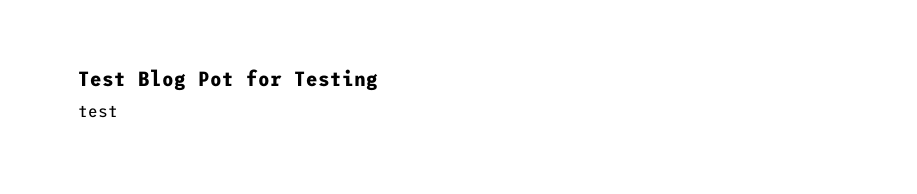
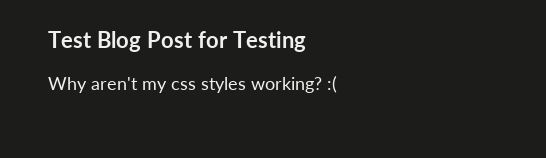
[198,71,234,87] Pot -> [146,31,193,48] Post
[78,105,118,118] test -> [48,76,337,93] Why aren't my css styles working? :(

